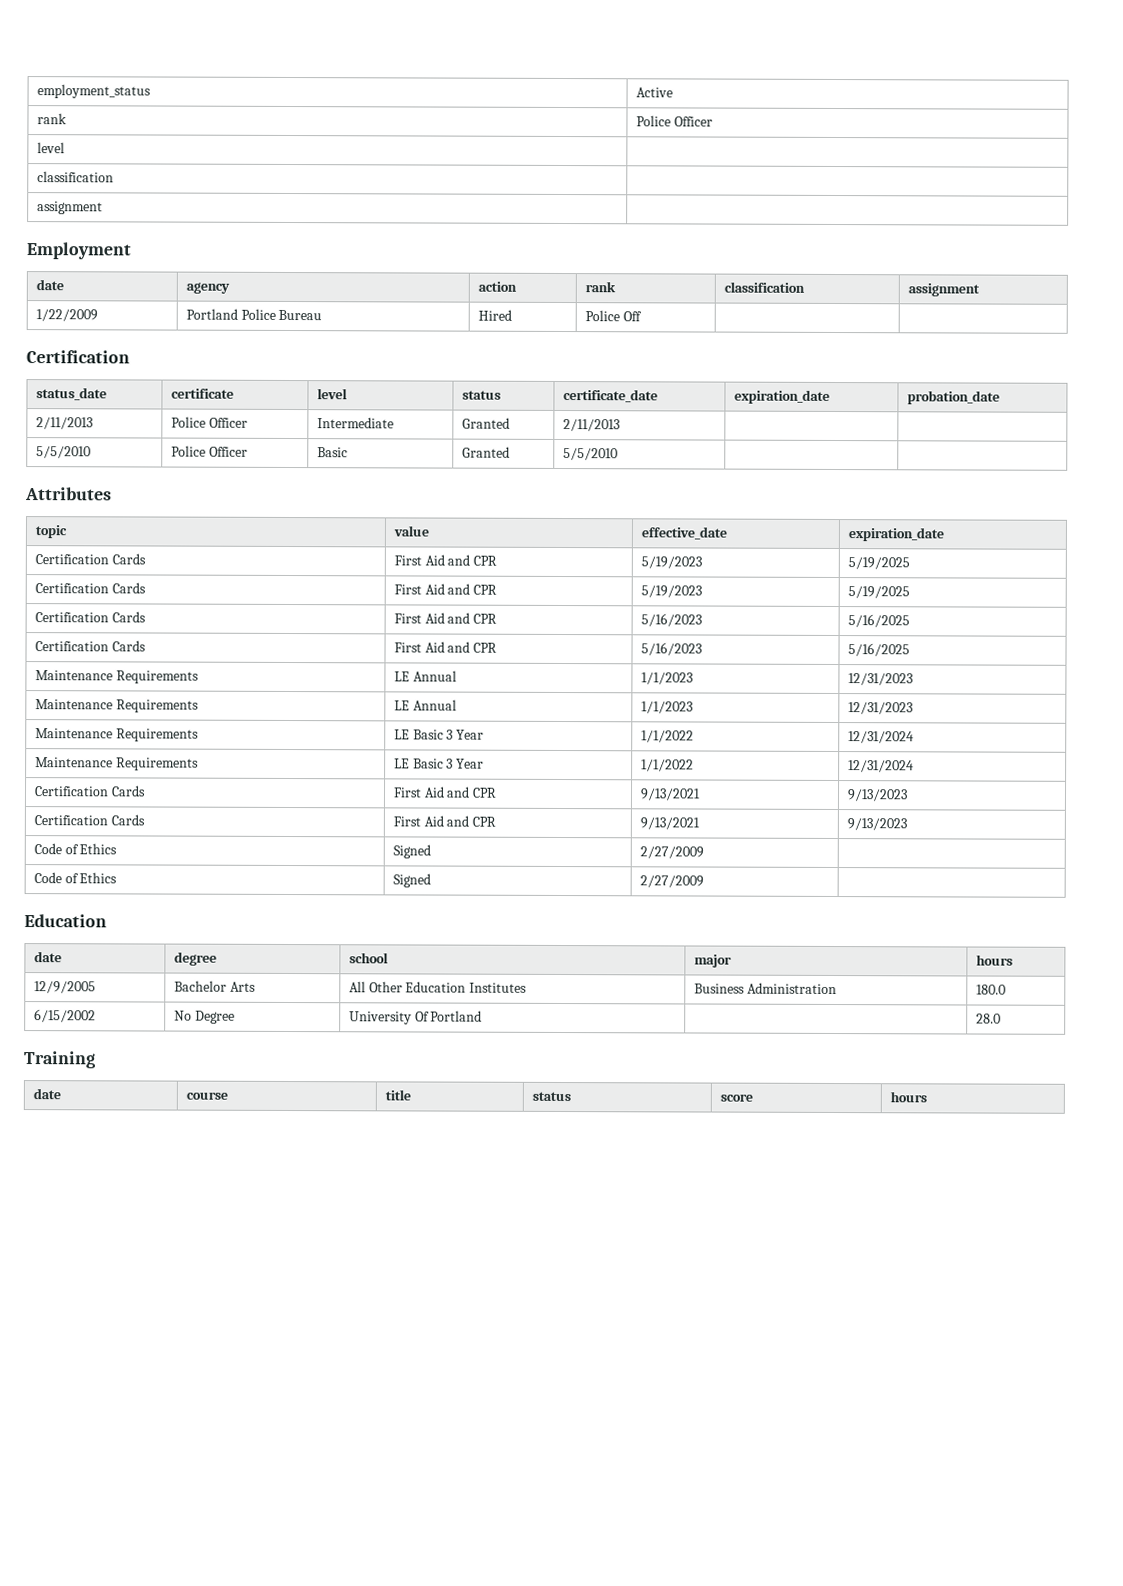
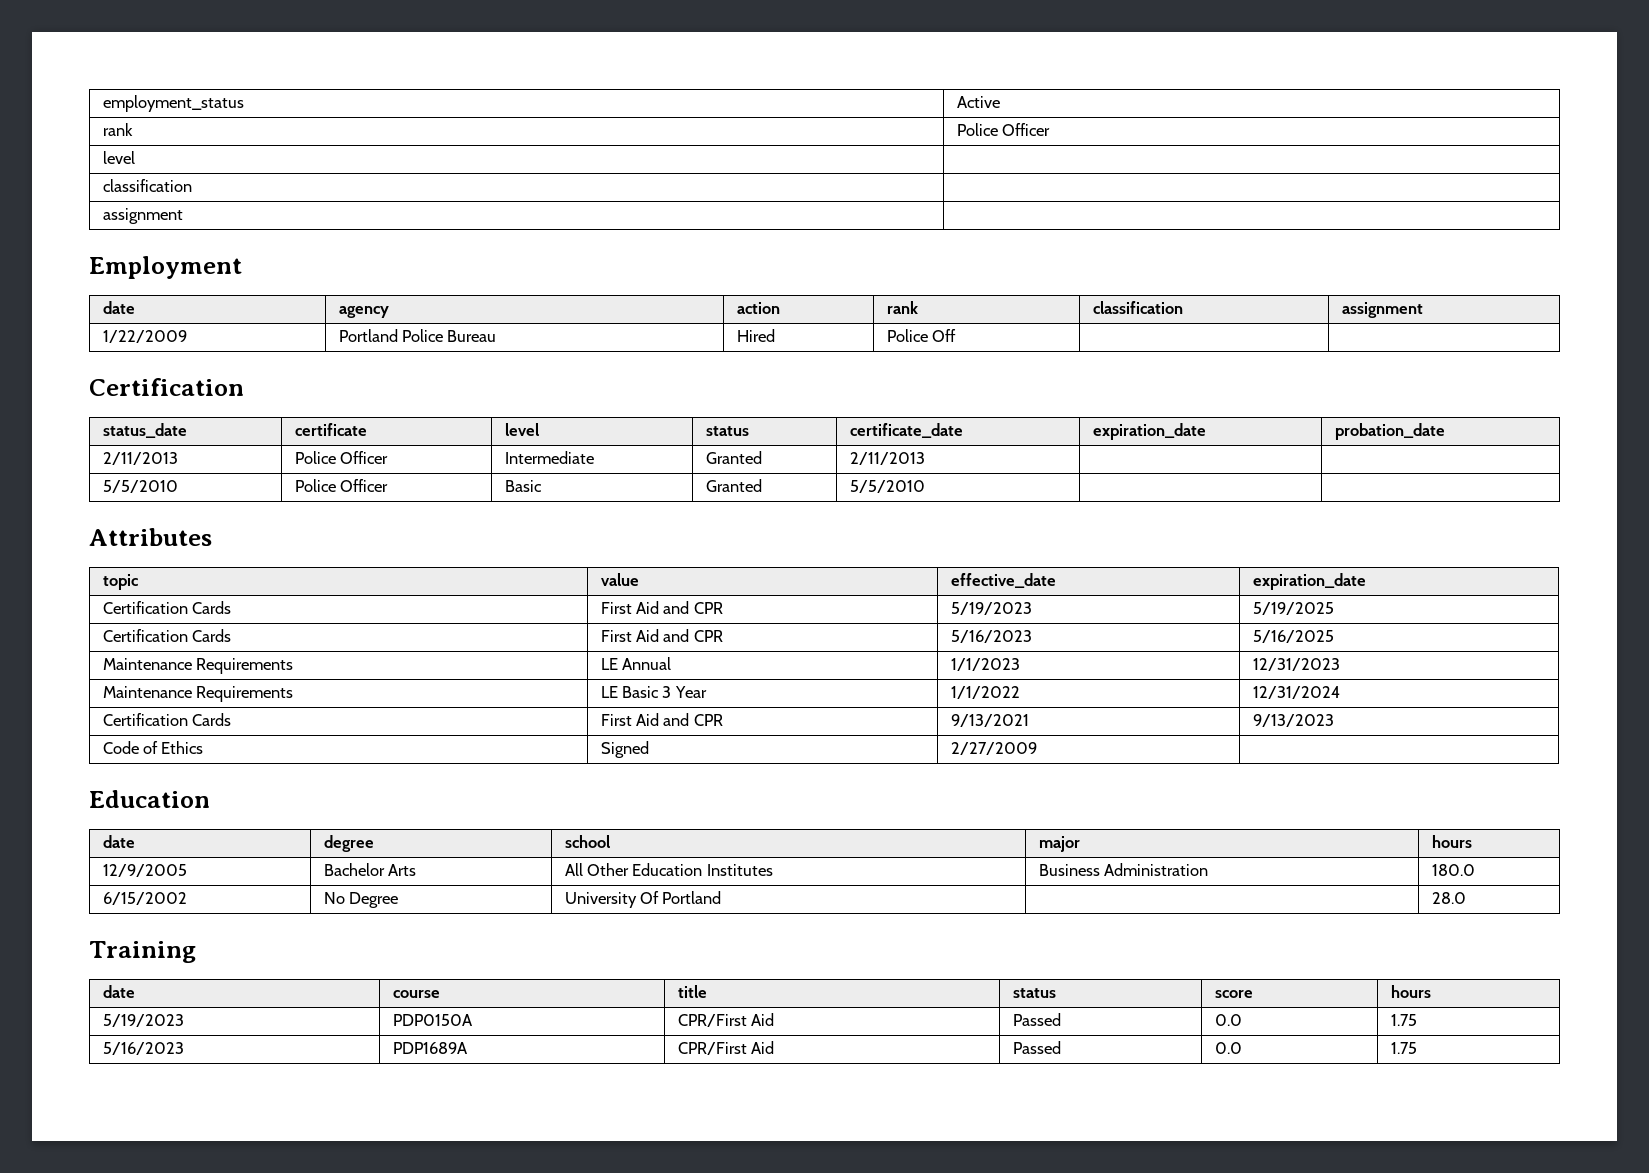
[34,582,146,594] [393,583,498,595] [640,585,702,598] [847,586,910,599] [34,611,146,623] [393,612,498,624] [640,613,702,627] [847,614,910,628] // Certification Cards | First Aid and CPR | 5/19/2023 | 5/19/2025 // Certification Cards | First Aid and CPR | 5/16/2023 | 5/16/2025 -> (1334, 608) none
[34,699,199,713] [393,699,457,711] [640,701,693,714] [847,702,913,715] [34,728,199,742] [393,729,485,740] [640,730,694,743] [847,731,914,744] // Maintenance Requirements | LE Annual | 1/1/2023 | 12/31/2023 // Maintenance Requirements | LE Basic 3 Year | 1/1/2022 | 12/31/2024 -> (1340, 664) none
[33,814,145,826] [392,815,497,827] [639,817,700,830] [846,818,907,831] [33,843,118,855] [392,844,431,859] [639,846,704,859] // Certification Cards | First Aid and CPR | 9/13/2021 | 9/13/2023 // Code of Ethics | Signed | 2/27/2009 | -> (1334, 720) none
(927, 1097) none -> [102,1014,184,1027] [392,1014,473,1026] [677,1013,774,1027] [1012,1013,1061,1026] [1214,1014,1242,1026] [1390,1014,1417,1026] [102,1042,184,1055] [392,1042,468,1054] [677,1041,774,1055] [1012,1041,1061,1054] [1214,1042,1242,1054] [1390,1042,1417,1054] // 5/19/2023 | PDP0150A | CPR/First Aid | Passed | 0.0 | 1.75 // 5/16/2023 | PDP1689A | CPR/First Aid | Passed | 0.0 | 1.75

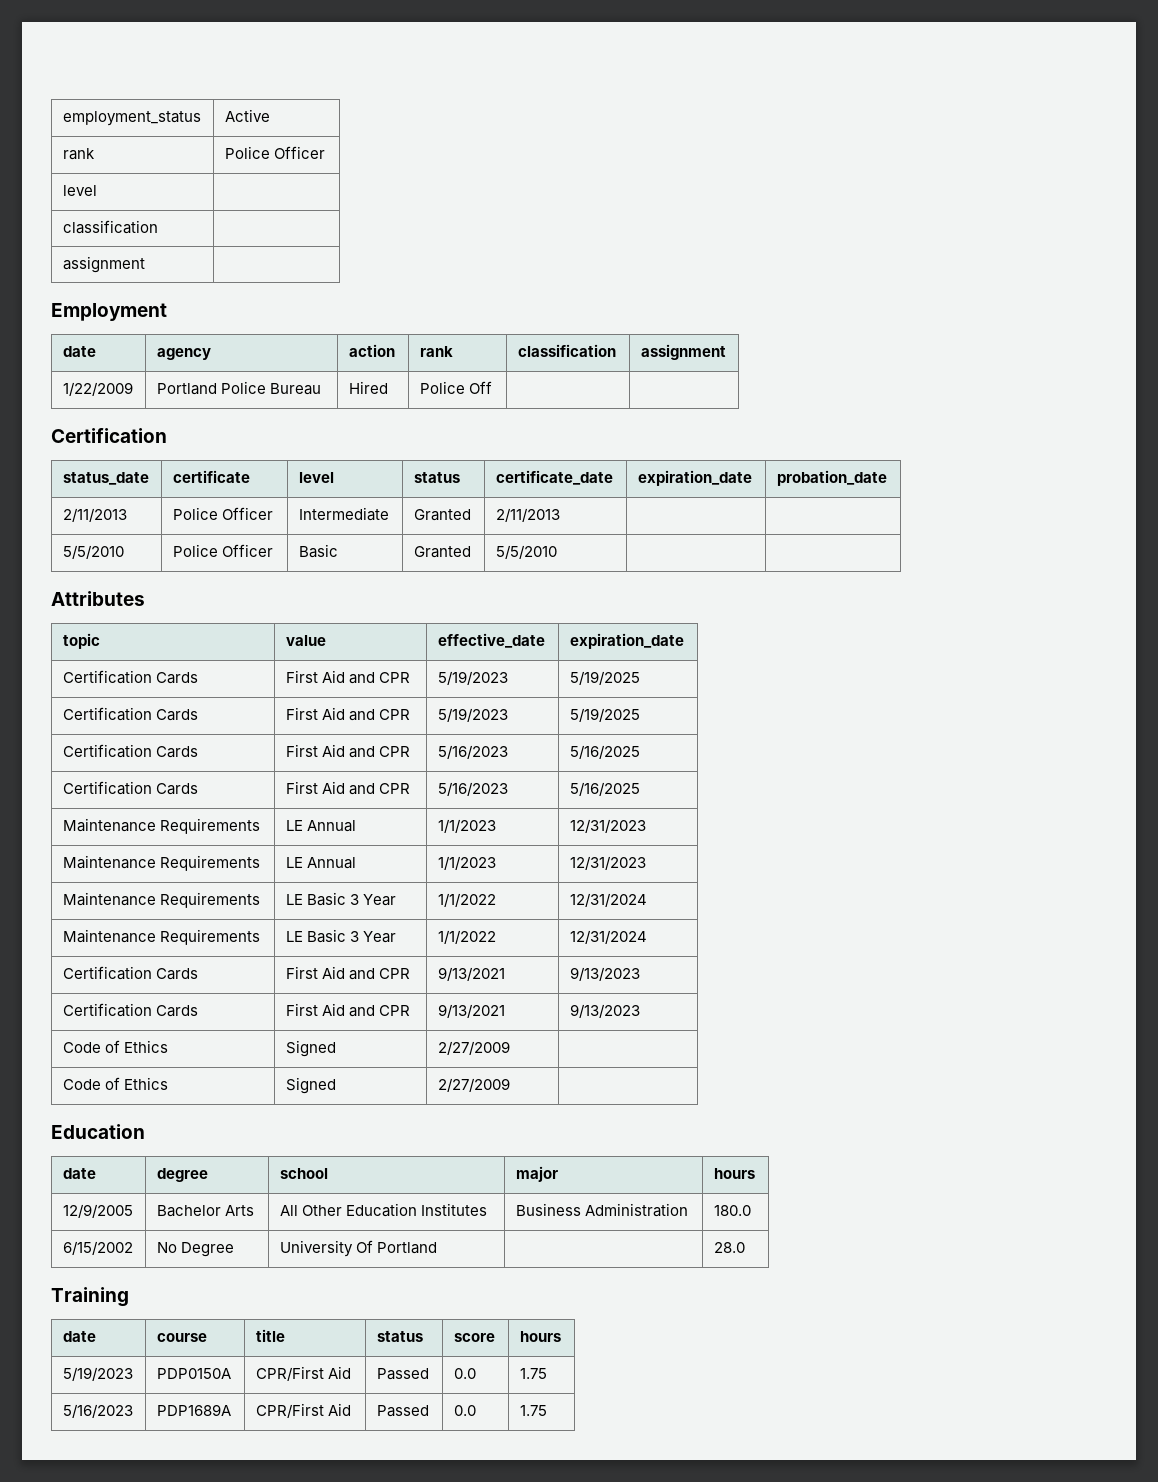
(1334, 608) none -> [62,707,198,721] [285,707,411,721] [437,708,508,722] [569,708,640,722] [62,744,198,758] [285,744,411,758] [437,745,508,759] [569,745,640,759] // Certification Cards | First Aid and CPR | 5/19/2023 | 5/19/2025 // Certification Cards | First Aid and CPR | 5/16/2023 | 5/16/2025
(1340, 664) none -> [62,855,260,871] [285,857,356,869] [437,856,496,870] [569,856,646,870] [62,892,260,908] [285,892,397,906] [437,893,496,907] [569,893,647,907] // Maintenance Requirements | LE Annual | 1/1/2023 | 12/31/2023 // Maintenance Requirements | LE Basic 3 Year | 1/1/2022 | 12/31/2024
(1334, 720) none -> [62,1003,198,1017] [285,1003,411,1017] [437,1004,505,1018] [569,1004,640,1018] [62,1040,169,1053] [285,1040,336,1057] [437,1041,510,1055] // Certification Cards | First Aid and CPR | 9/13/2021 | 9/13/2023 // Code of Ethics | Signed | 2/27/2009 |

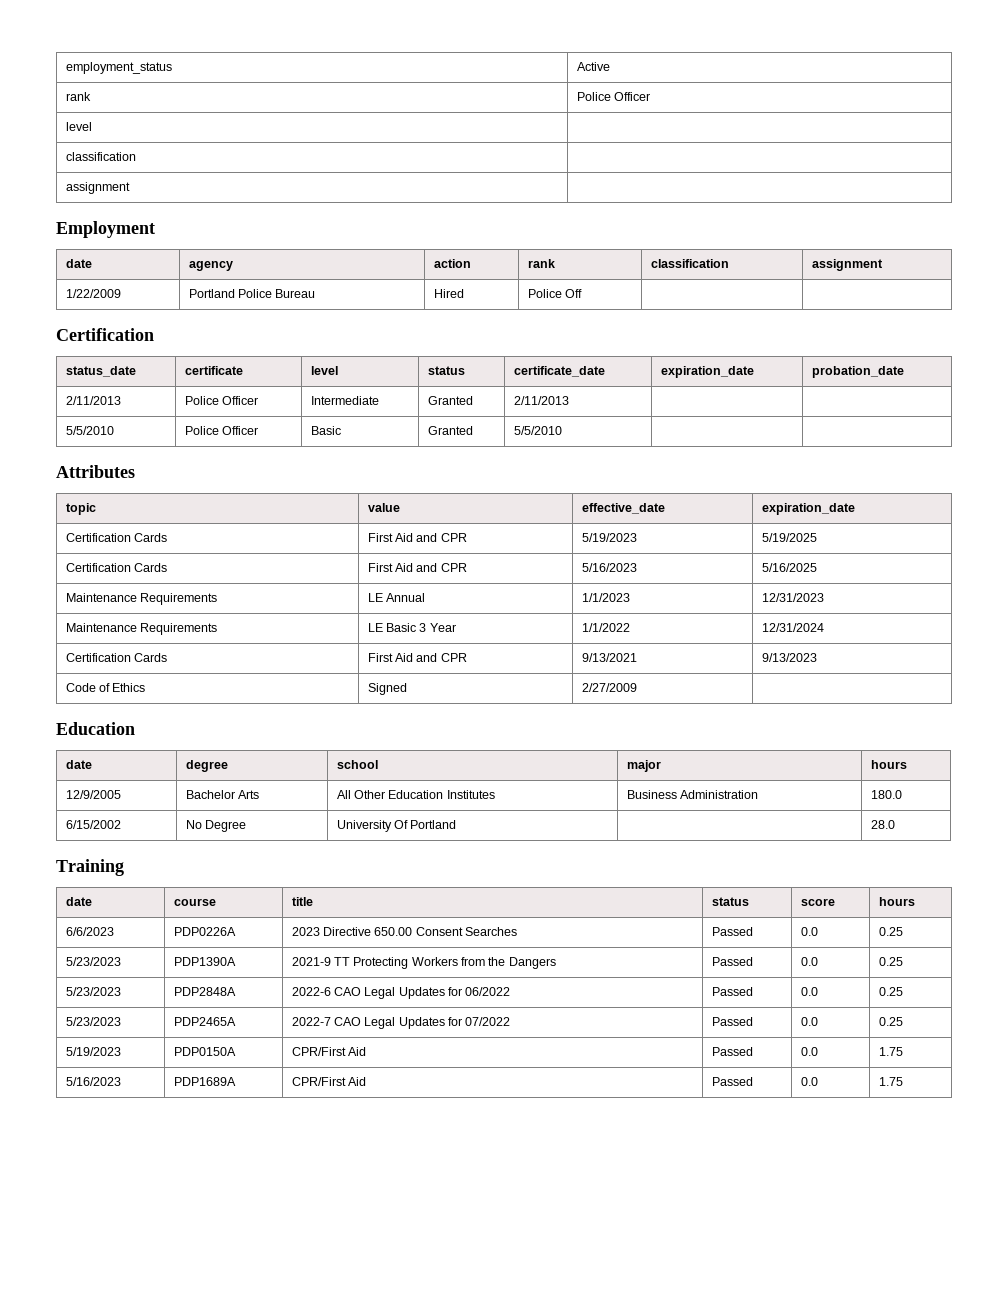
[62,707,198,721] [285,707,411,721] [437,708,508,722] [569,708,640,722] [62,744,198,758] [285,744,411,758] [437,745,508,759] [569,745,640,759] // Certification Cards | First Aid and CPR | 5/19/2023 | 5/19/2025 // Certification Cards | First Aid and CPR | 5/16/2023 | 5/16/2025 -> (817, 537) none
[62,855,260,871] [285,857,356,869] [437,856,496,870] [569,856,646,870] [62,892,260,908] [285,892,397,906] [437,893,496,907] [569,893,647,907] // Maintenance Requirements | LE Annual | 1/1/2023 | 12/31/2023 // Maintenance Requirements | LE Basic 3 Year | 1/1/2022 | 12/31/2024 -> (824, 597) none
[62,1003,198,1017] [285,1003,411,1017] [437,1004,505,1018] [569,1004,640,1018] [62,1040,169,1053] [285,1040,336,1057] [437,1041,510,1055] // Certification Cards | First Aid and CPR | 9/13/2021 | 9/13/2023 // Code of Ethics | Signed | 2/27/2009 | -> (817, 657) none
(561, 1336) none -> [65,927,114,936] [173,927,236,936] [291,927,518,936] [711,927,753,936] [800,927,818,936] [878,927,903,936] [65,957,121,966] [173,957,236,966] [291,957,556,969] [711,957,753,966] [800,957,818,966] [878,957,903,966] [65,987,121,996] [173,987,236,996] [291,987,511,999] [711,987,753,996] [800,987,818,996] [878,987,903,996] [65,1017,121,1026] [173,1017,236,1026] [291,1017,511,1029] [711,1017,753,1026] [800,1017,818,1026] [878,1017,903,1026] // 6/6/2023 | PDP0226A | 2023 Directive 650.00 Consent Searches | Passed | 0.0 | 0.25 // 5/23/2023 | PDP1390A | 2021-9 TT Protecting Workers from the Dangers | Passed | 0.0 | 0.25 // 5/23/2023 | PDP2848A | 2022-6 CAO Legal Updates for 06/2022 | Passed | 0.0 | 0.25 // 5/23/2023 | PDP2465A | 2022-7 CAO Legal Updates for 07/2022 | Passed | 0.0 | 0.25

